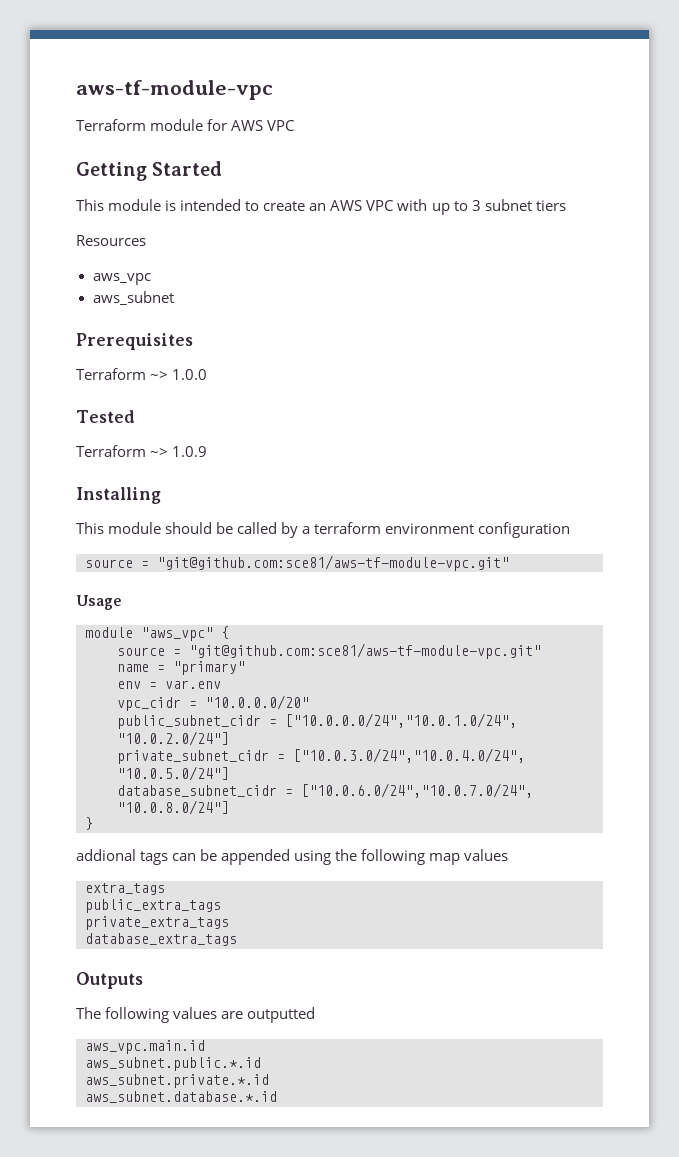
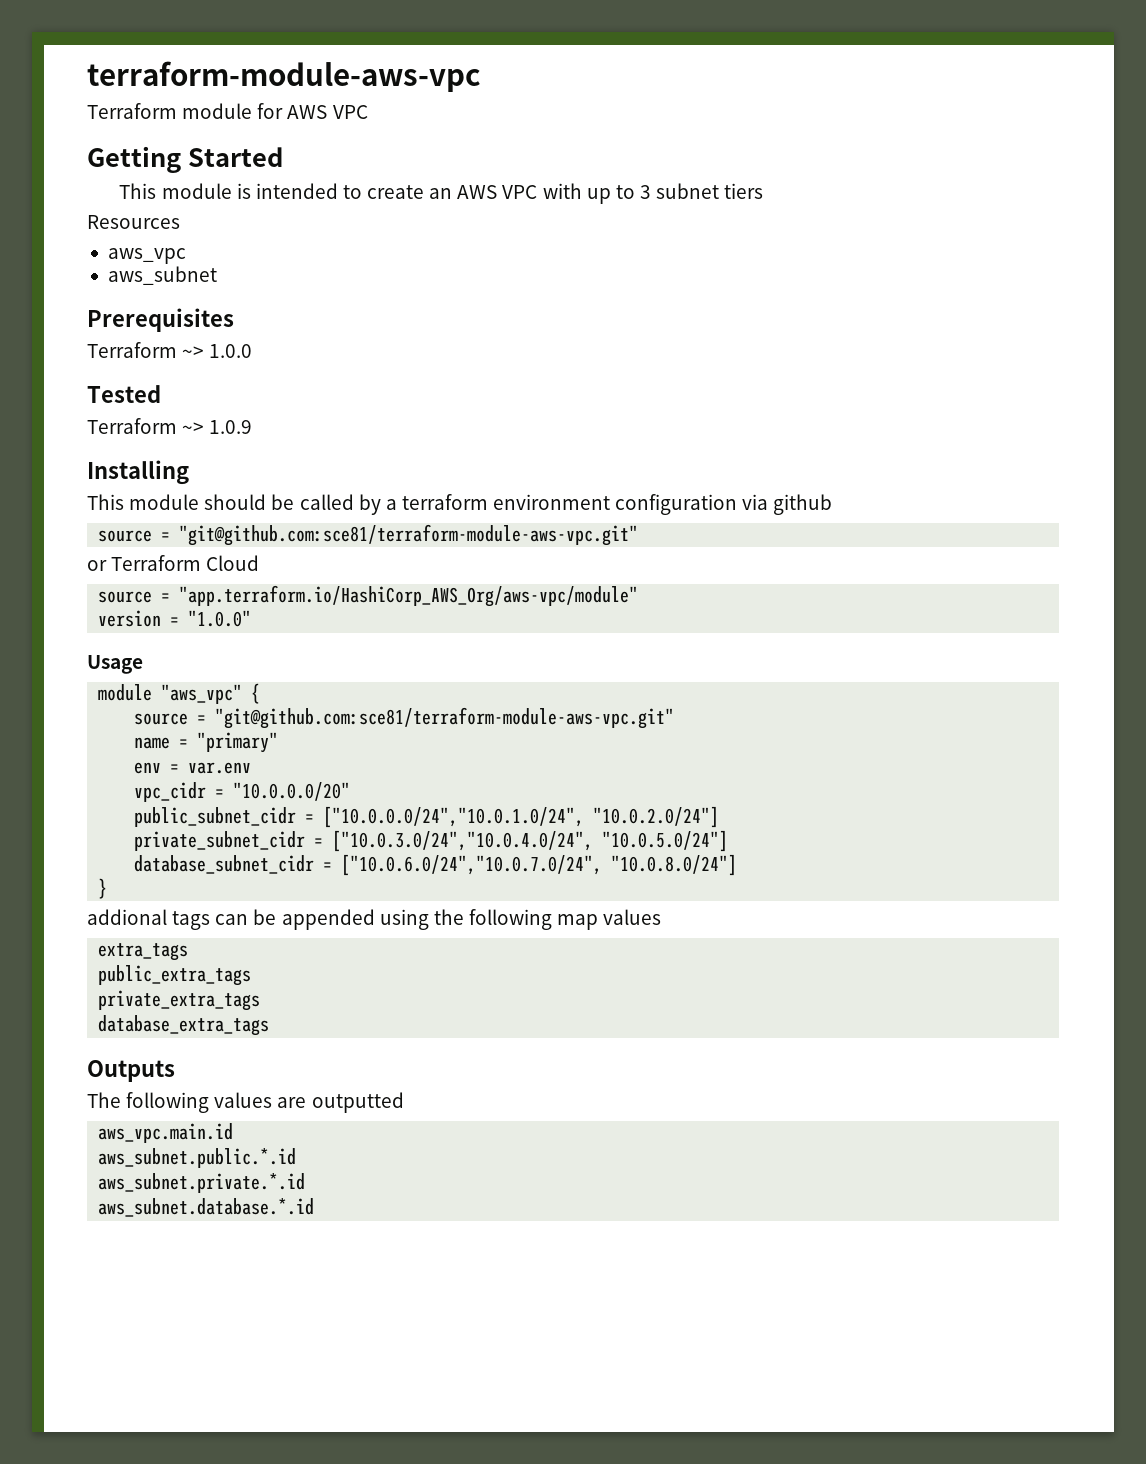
[76,80,273,100] aws-tf-module-vpc -> [87,61,481,92] terraform-module-aws-vpc
[85,555,509,571] // source = "git@github.com:sce81/aws-tf-module-vpc.git" -> [742,494,833,515] [98,524,639,546] [87,555,260,571] [98,585,639,607] [98,610,252,627] via github // source = "git@github.com:sce81/terraform-module-aws-vpc.git" // or Terraform Cloud // source = "app.terraform.io/HashiCorp_AWS_Org/aws-vpc/module" // version = "1.0.0"
[189,643,541,659] "git@github.com:sce81/aws-tf-module-vpc.git" -> [215,707,675,729] "git@github.com:sce81/terraform-module-aws-vpc.git"

